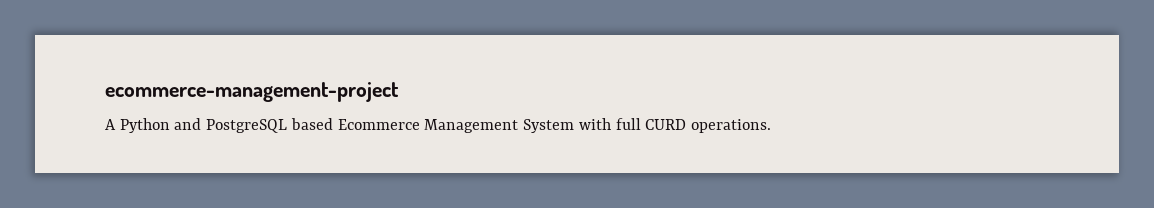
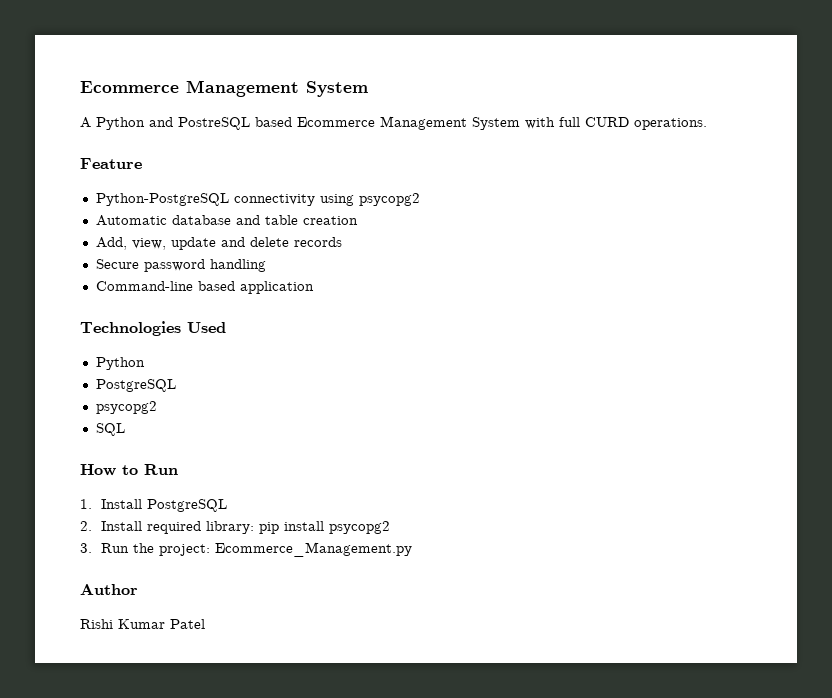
[105,82,399,102] ecommerce-management-project -> [80,80,368,97] Ecommerce Management System
[206,119,288,133] PostgreSQL -> [178,117,250,130] PostreSQL
(771, 126) none -> [80,158,142,169] [95,193,420,206] [95,215,358,226] [95,237,342,250] [95,259,266,272] [95,281,314,294] [80,321,226,336] [95,357,145,370] [95,379,176,392] [95,401,157,414] [95,423,125,436] [80,464,178,476] [80,499,227,512] [80,521,390,534] [80,542,412,557] [80,584,138,595] [80,619,205,629] // Feature // Python-PostgreSQL connectivity using psycopg2 // Automatic database and table creation // Add, view, update and delete records // Secure password handling // Command-line based application // Technologies Used // Python // PostgreSQL // psycopg2 // SQL // How to Run // 1. Install PostgreSQL // 2. Install required library: pip install psycopg2 // 3. Run the project: Ecommerce_Management.py // Author // Rishi Kumar Patel

